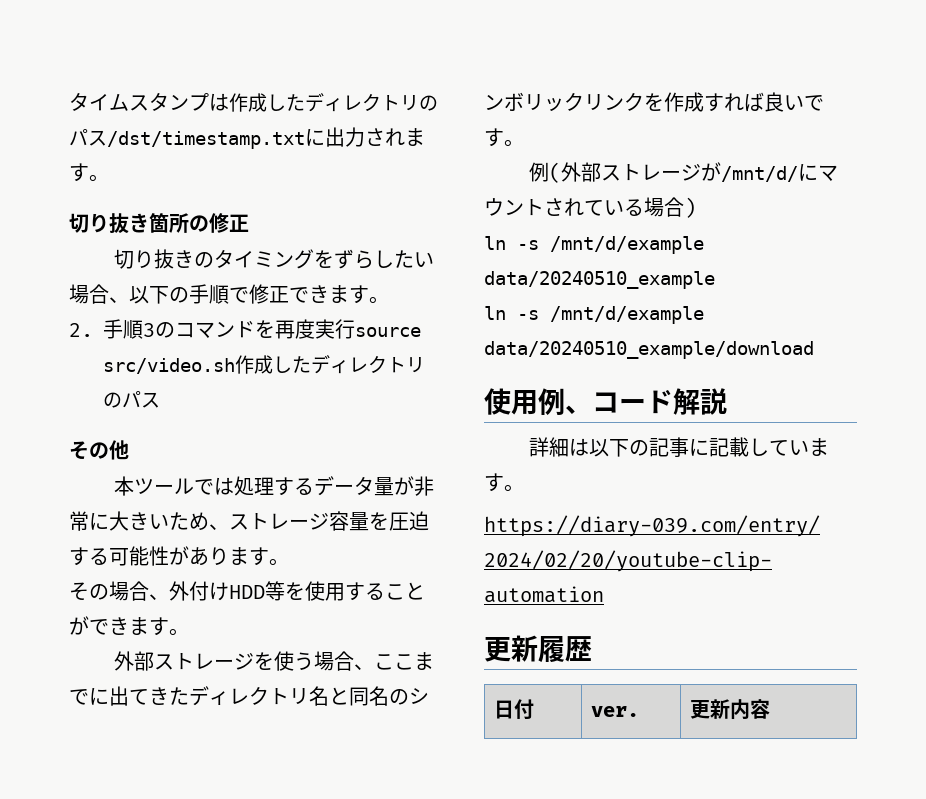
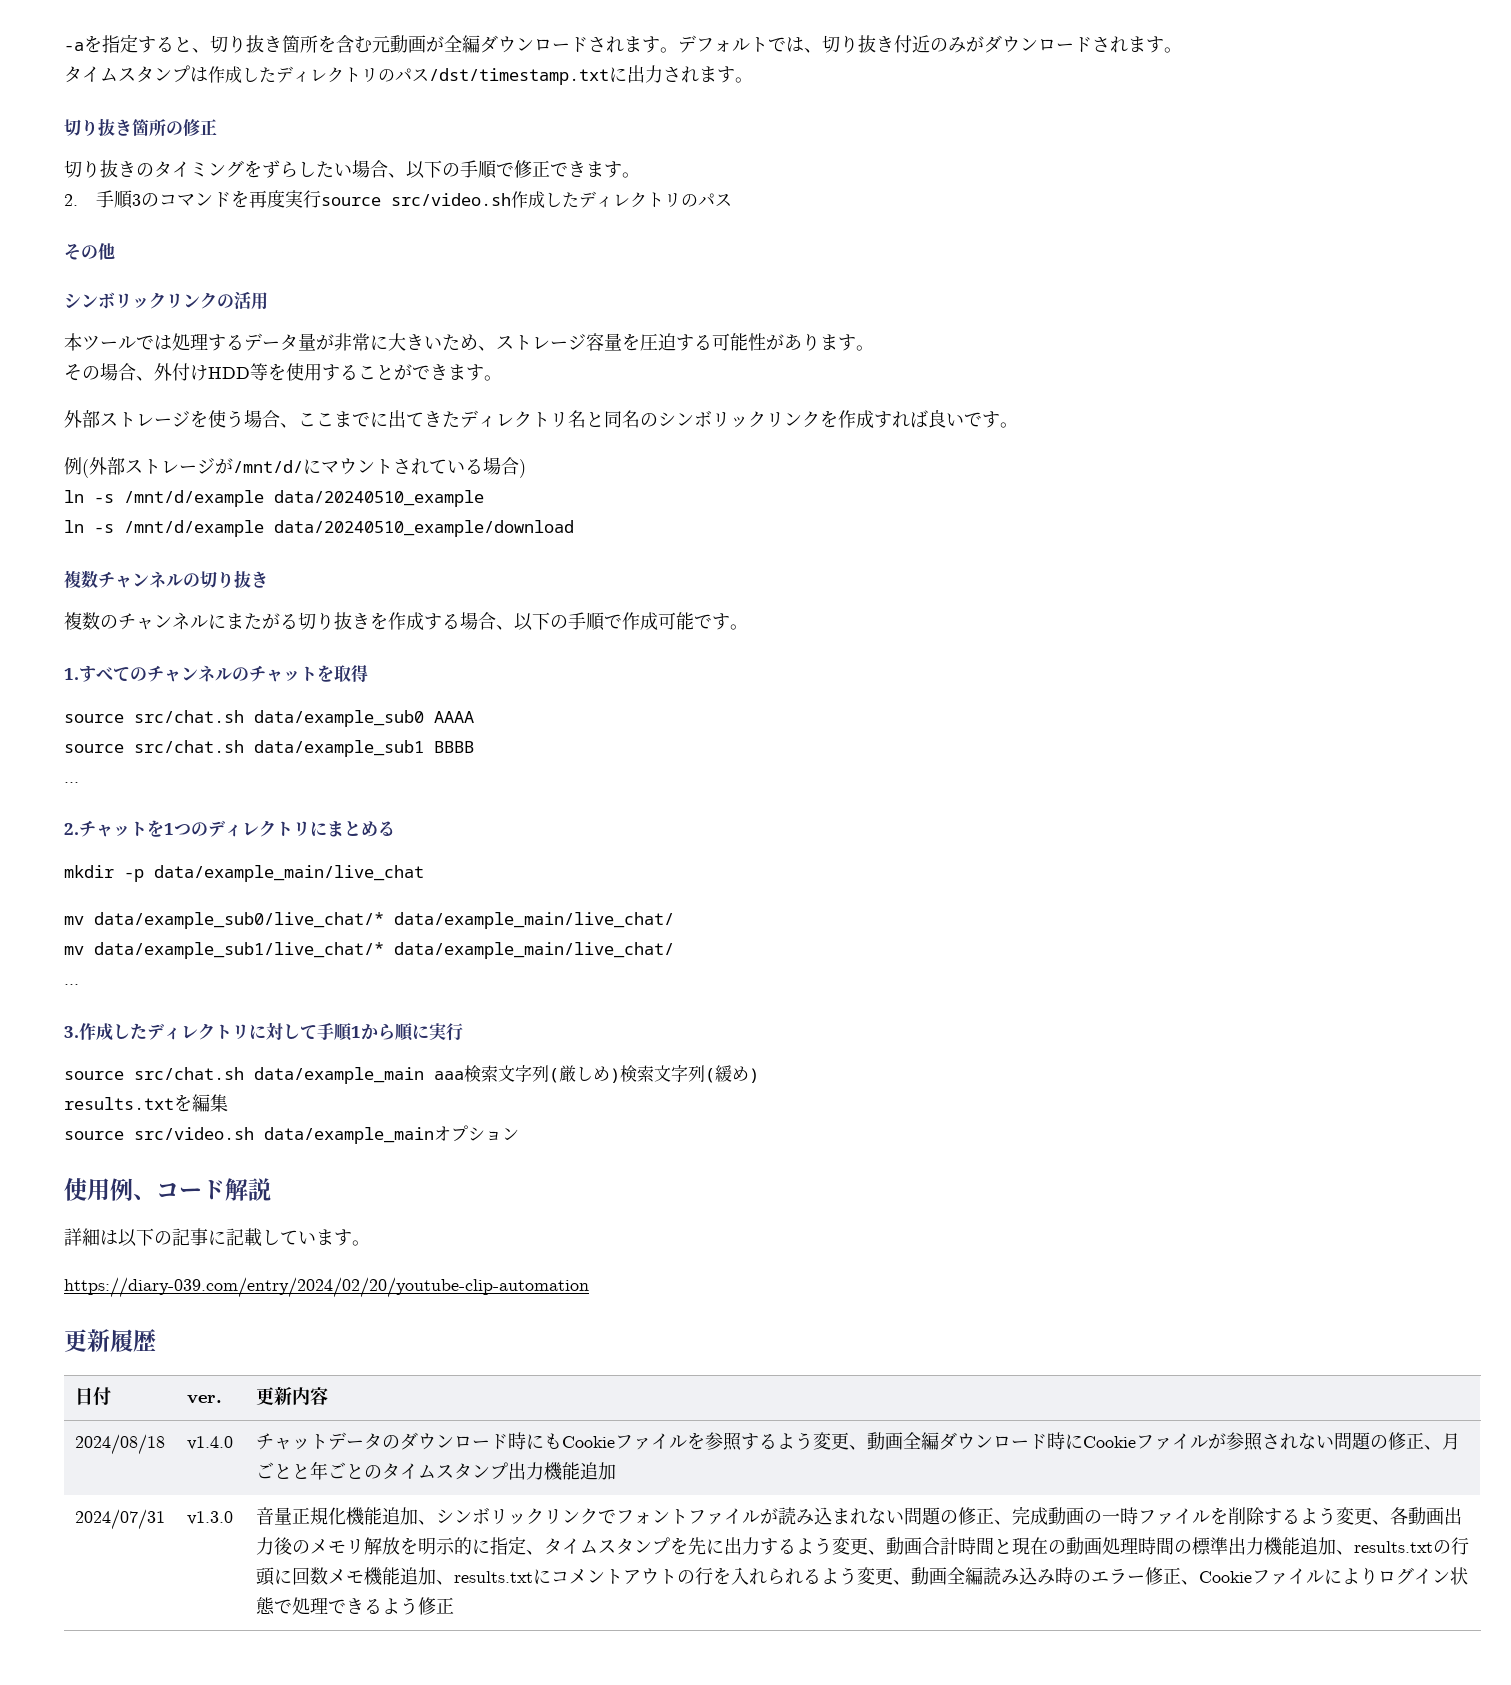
(69, 101) none -> [64,34,1182,53] -aを指定すると、切り抜き箇所を含む元動画が全編ダウンロードされます。デフォルトでは、切り抜き付近のみがダウンロードされます。 //
(129, 450) none -> [64,291,268,310] // シンボリックリンクの活用
(814, 350) none -> [64,570,268,589] [64,612,748,631] [64,665,368,682] [64,710,474,727] [64,740,474,757] [64,782,79,783] [64,820,395,837] [64,865,424,882] [64,912,674,929] [64,942,674,959] [64,984,79,985] [64,1022,463,1041] [64,1065,759,1084] [64,1094,228,1112] [64,1125,519,1144] // 複数チャンネルの切り抜き // 複数のチャンネルにまたがる切り抜きを作成する場合、以下の手順で作成可能です。 // 1.すべてのチャンネルのチャットを取得 // source src/chat.sh data/example_sub0 AAAA // source src/chat.sh data/example_sub1 BBBB // ... // 2.チャットを1つのディレクトリにまとめる // mkdir -p data/example_main/live_chat // mv data/example_sub0/live_chat/* data/example_main/live_chat/ // mv data/example_sub1/live_chat/* data/example_main/live_chat/ // ... // 3.作成したディレクトリに対して手順1から順に実行 // source src/chat.sh data/example_main aaa検索文字列(厳しめ)検索文字列(緩め) // results.txtを編集 // source src/video.sh data/example_mainオプション
(771, 709) none -> [74,1434,165,1455] [186,1436,233,1450] [255,1432,1460,1451] [255,1461,616,1481] [74,1509,165,1530] [186,1511,233,1525] [255,1506,1462,1526] [255,1536,1469,1556] [255,1567,1468,1586] [255,1597,454,1615] // 2024/08/18 | v1.4.0 | チャットデータのダウンロード時にもCookieファイルを参照するよう変更、動画全編ダウンロード時にCookieファイルが参照されない問題の修正、月ごとと年ごとのタイムスタンプ出力機能追加 // 2024/07/31 | v1.3.0 | 音量正規化機能追加、シンボリックリンクでフォントファイルが読み込まれない問題の修正、完成動画の一時ファイルを削除するよう変更、各動画出力後のメモリ解放を明示的に指定、タイムスタンプを先に出力するよう変更、動画合計時間と現在の動画処理時間の標準出力機能追加、results.txtの行頭に回数メモ機能追加、results.txtにコメントアウトの行を入れられるよう変更、動画全編読み込み時のエラー修正、Cookieファイルによりログイン状態で処理できるよう修正

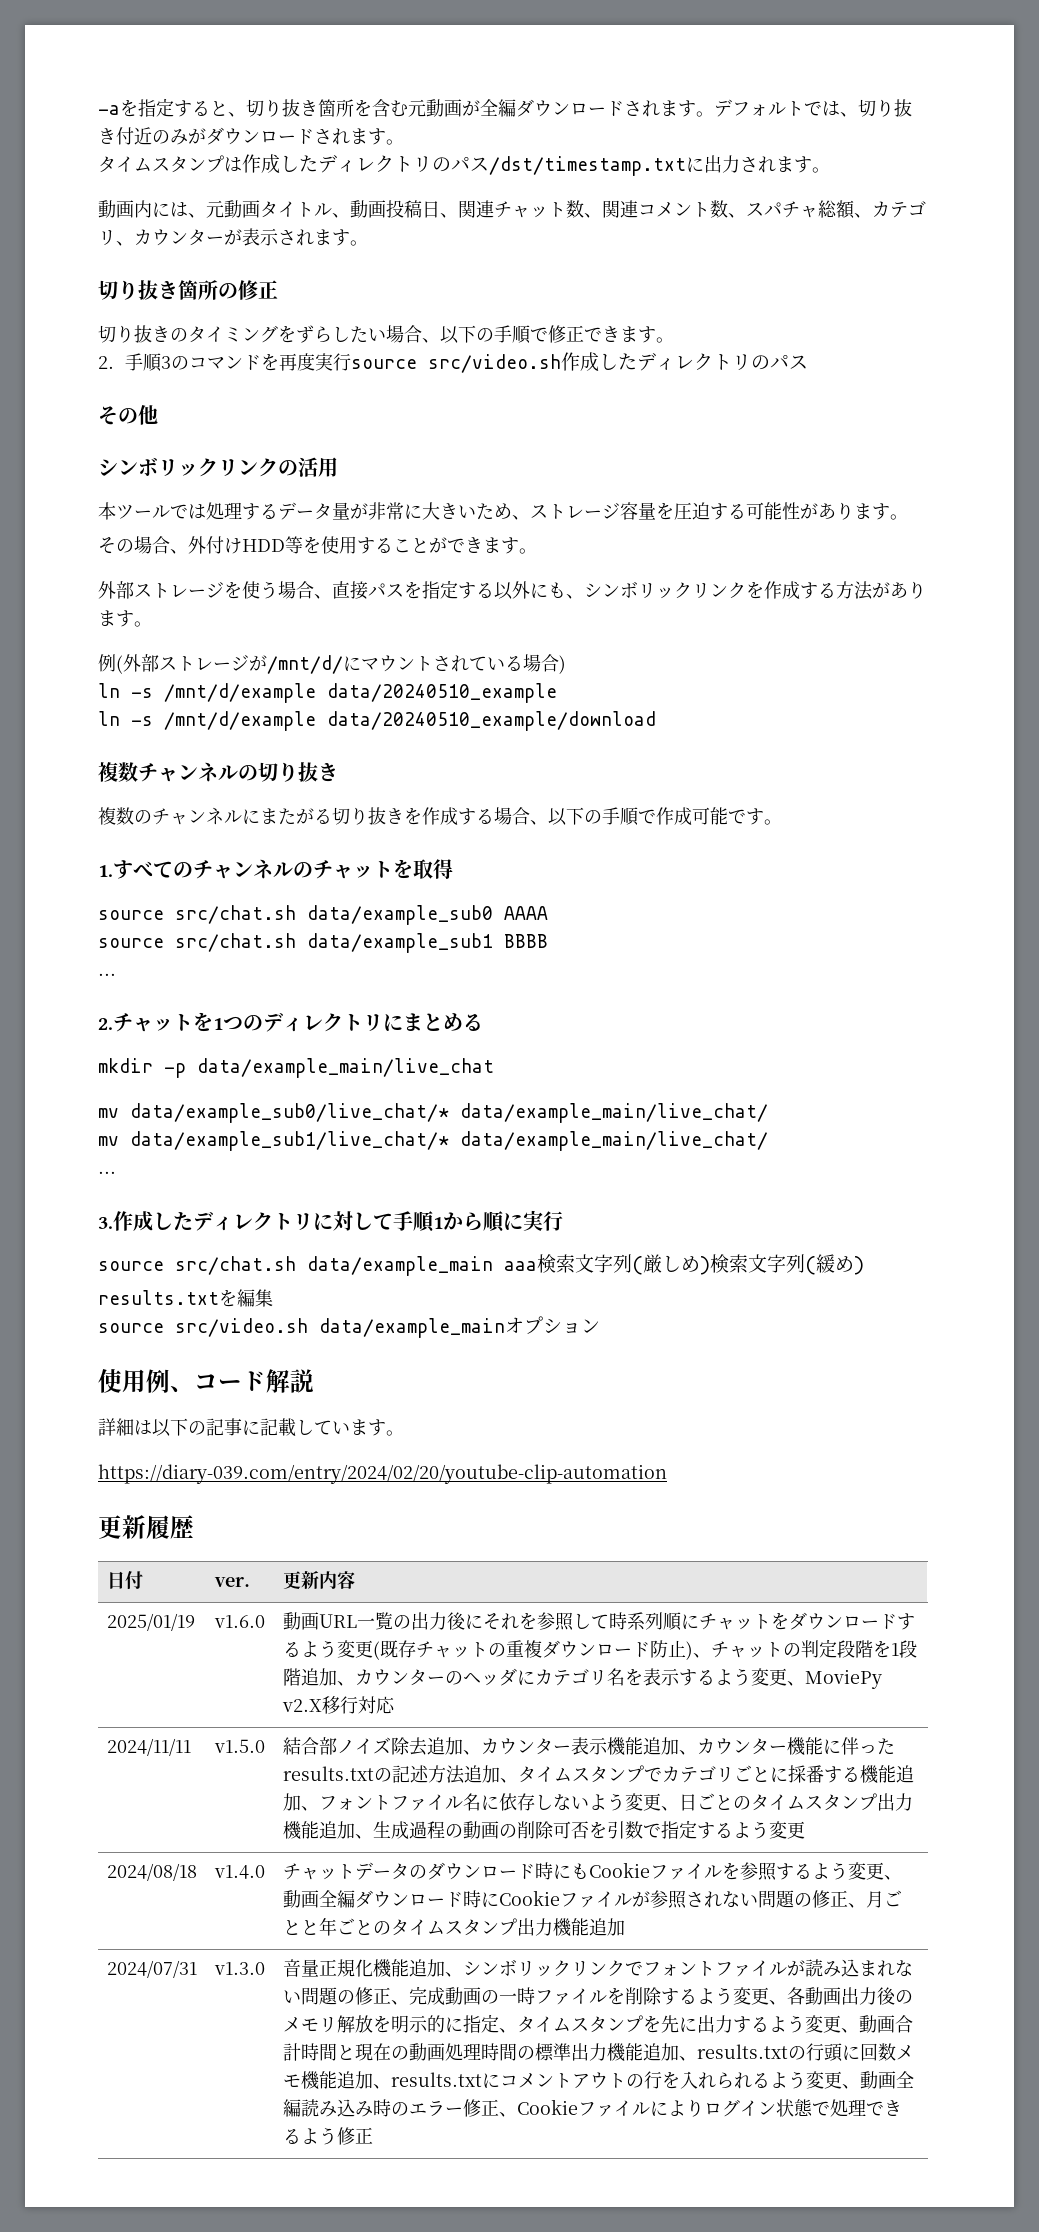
(753, 80) none -> [98,200,926,219] [98,228,368,246] // 動画内には、元動画タイトル、動画投稿日、関連チャット数、関連コメント数、スパチャ総額、カテゴリ、カウンターが表示されます。
[298,410,658,428] ここまでに出てきたディレクトリ名と同名の -> [332,580,584,600] 直接パスを指定する以外にも、
[892,410,982,428] れば良いで -> [818,581,926,600] [98,610,116,626] る方法がありま
(328, 1396) none -> [106,1613,195,1631] [213,1615,265,1628] [282,1612,915,1631] [282,1639,917,1660] [282,1668,882,1689] [281,1696,395,1714] [106,1738,191,1756] [213,1739,265,1753] [282,1737,895,1756] [282,1765,914,1784] [282,1793,913,1811] [282,1820,805,1840] // 2025/01/19 | v1.6.0 | 動画URL一覧の出力後にそれを参照して時系列順にチャットをダウンロードするよう変更(既存チャットの重複ダウンロード防止)、チャットの判定段階を1段階追加、カウンターのヘッダにカテゴリ名を表示するよう変更、MoviePy v2.X移行対応 // 2024/11/11 | v1.5.0 | 結合部ノイズ除去追加、カウンター表示機能追加、カウンター機能に伴ったresults.txtの記述方法追加、タイムスタンプでカテゴリごとに採番する機能追加、フォントファイル名に依存しないよう変更、日ごとのタイムスタンプ出力機能追加、生成過程の動画の削除可否を引数で指定するよう変更

